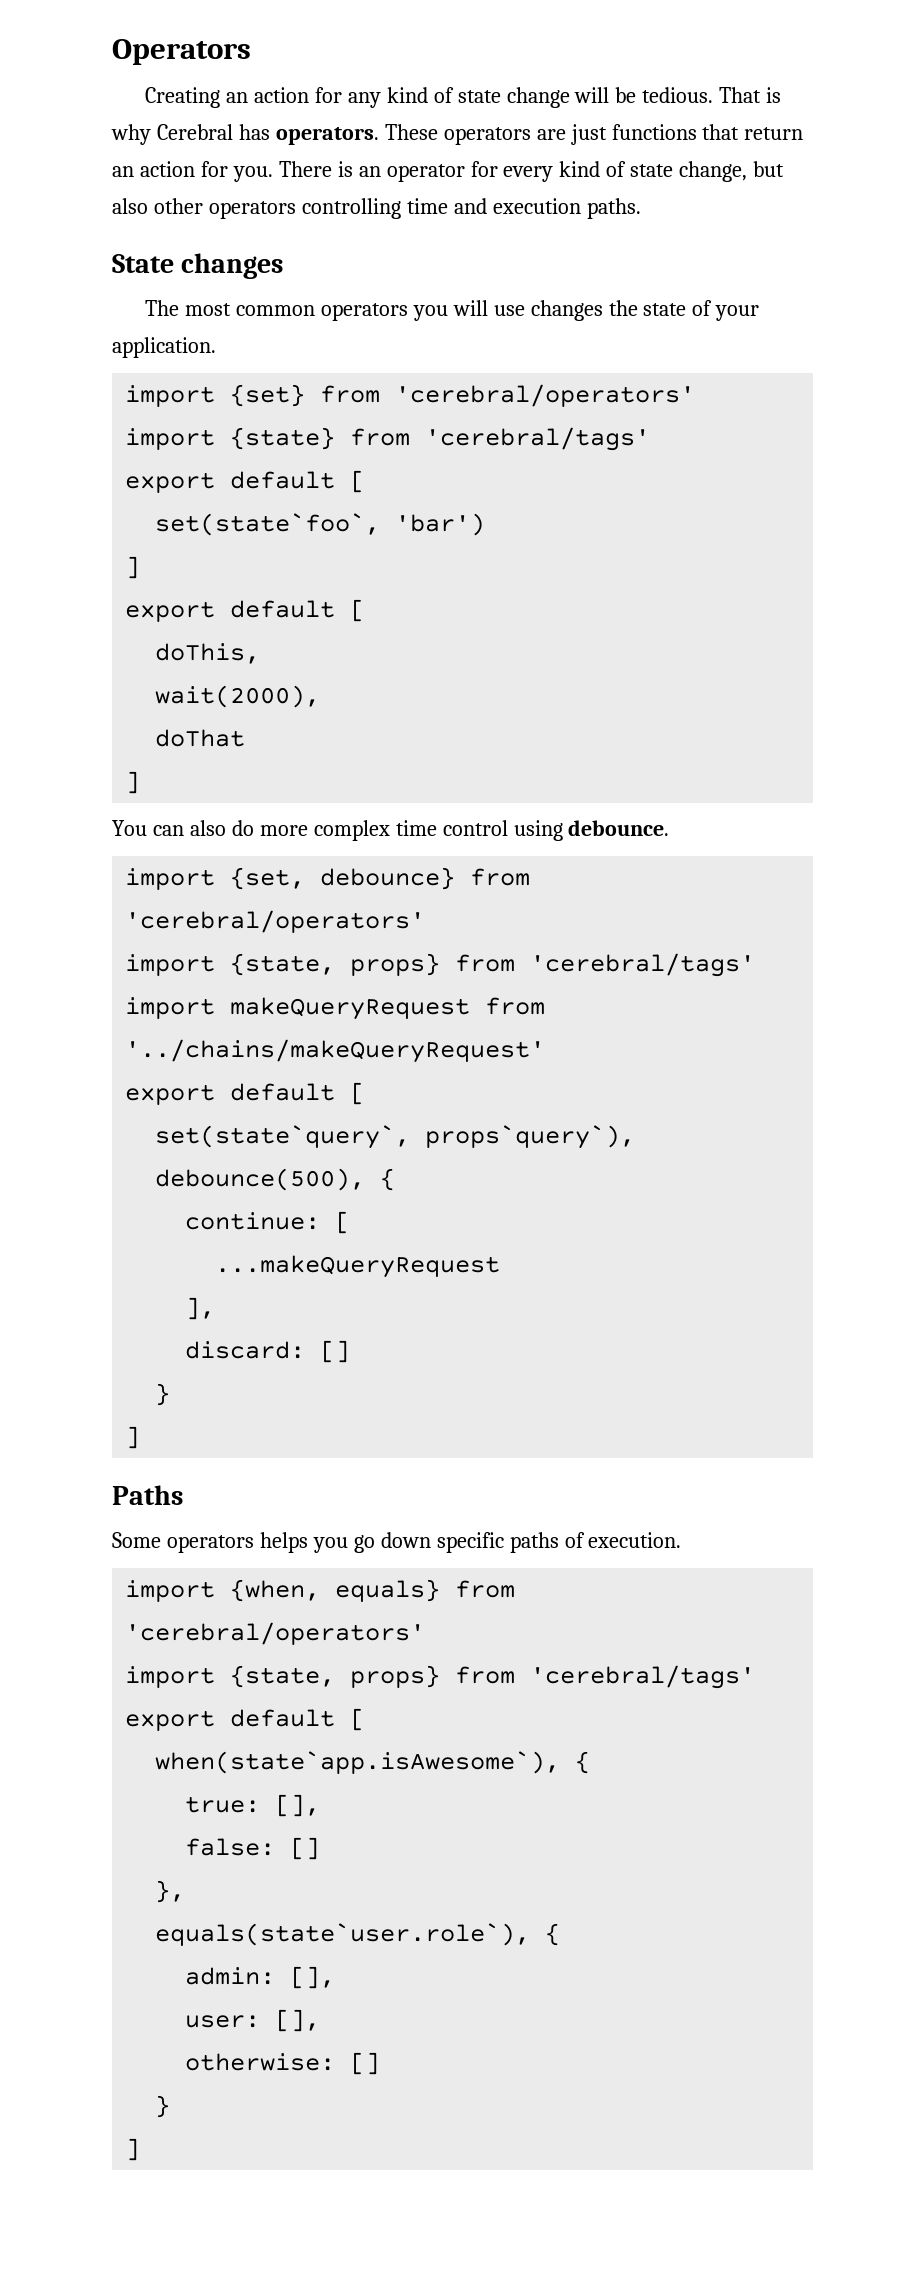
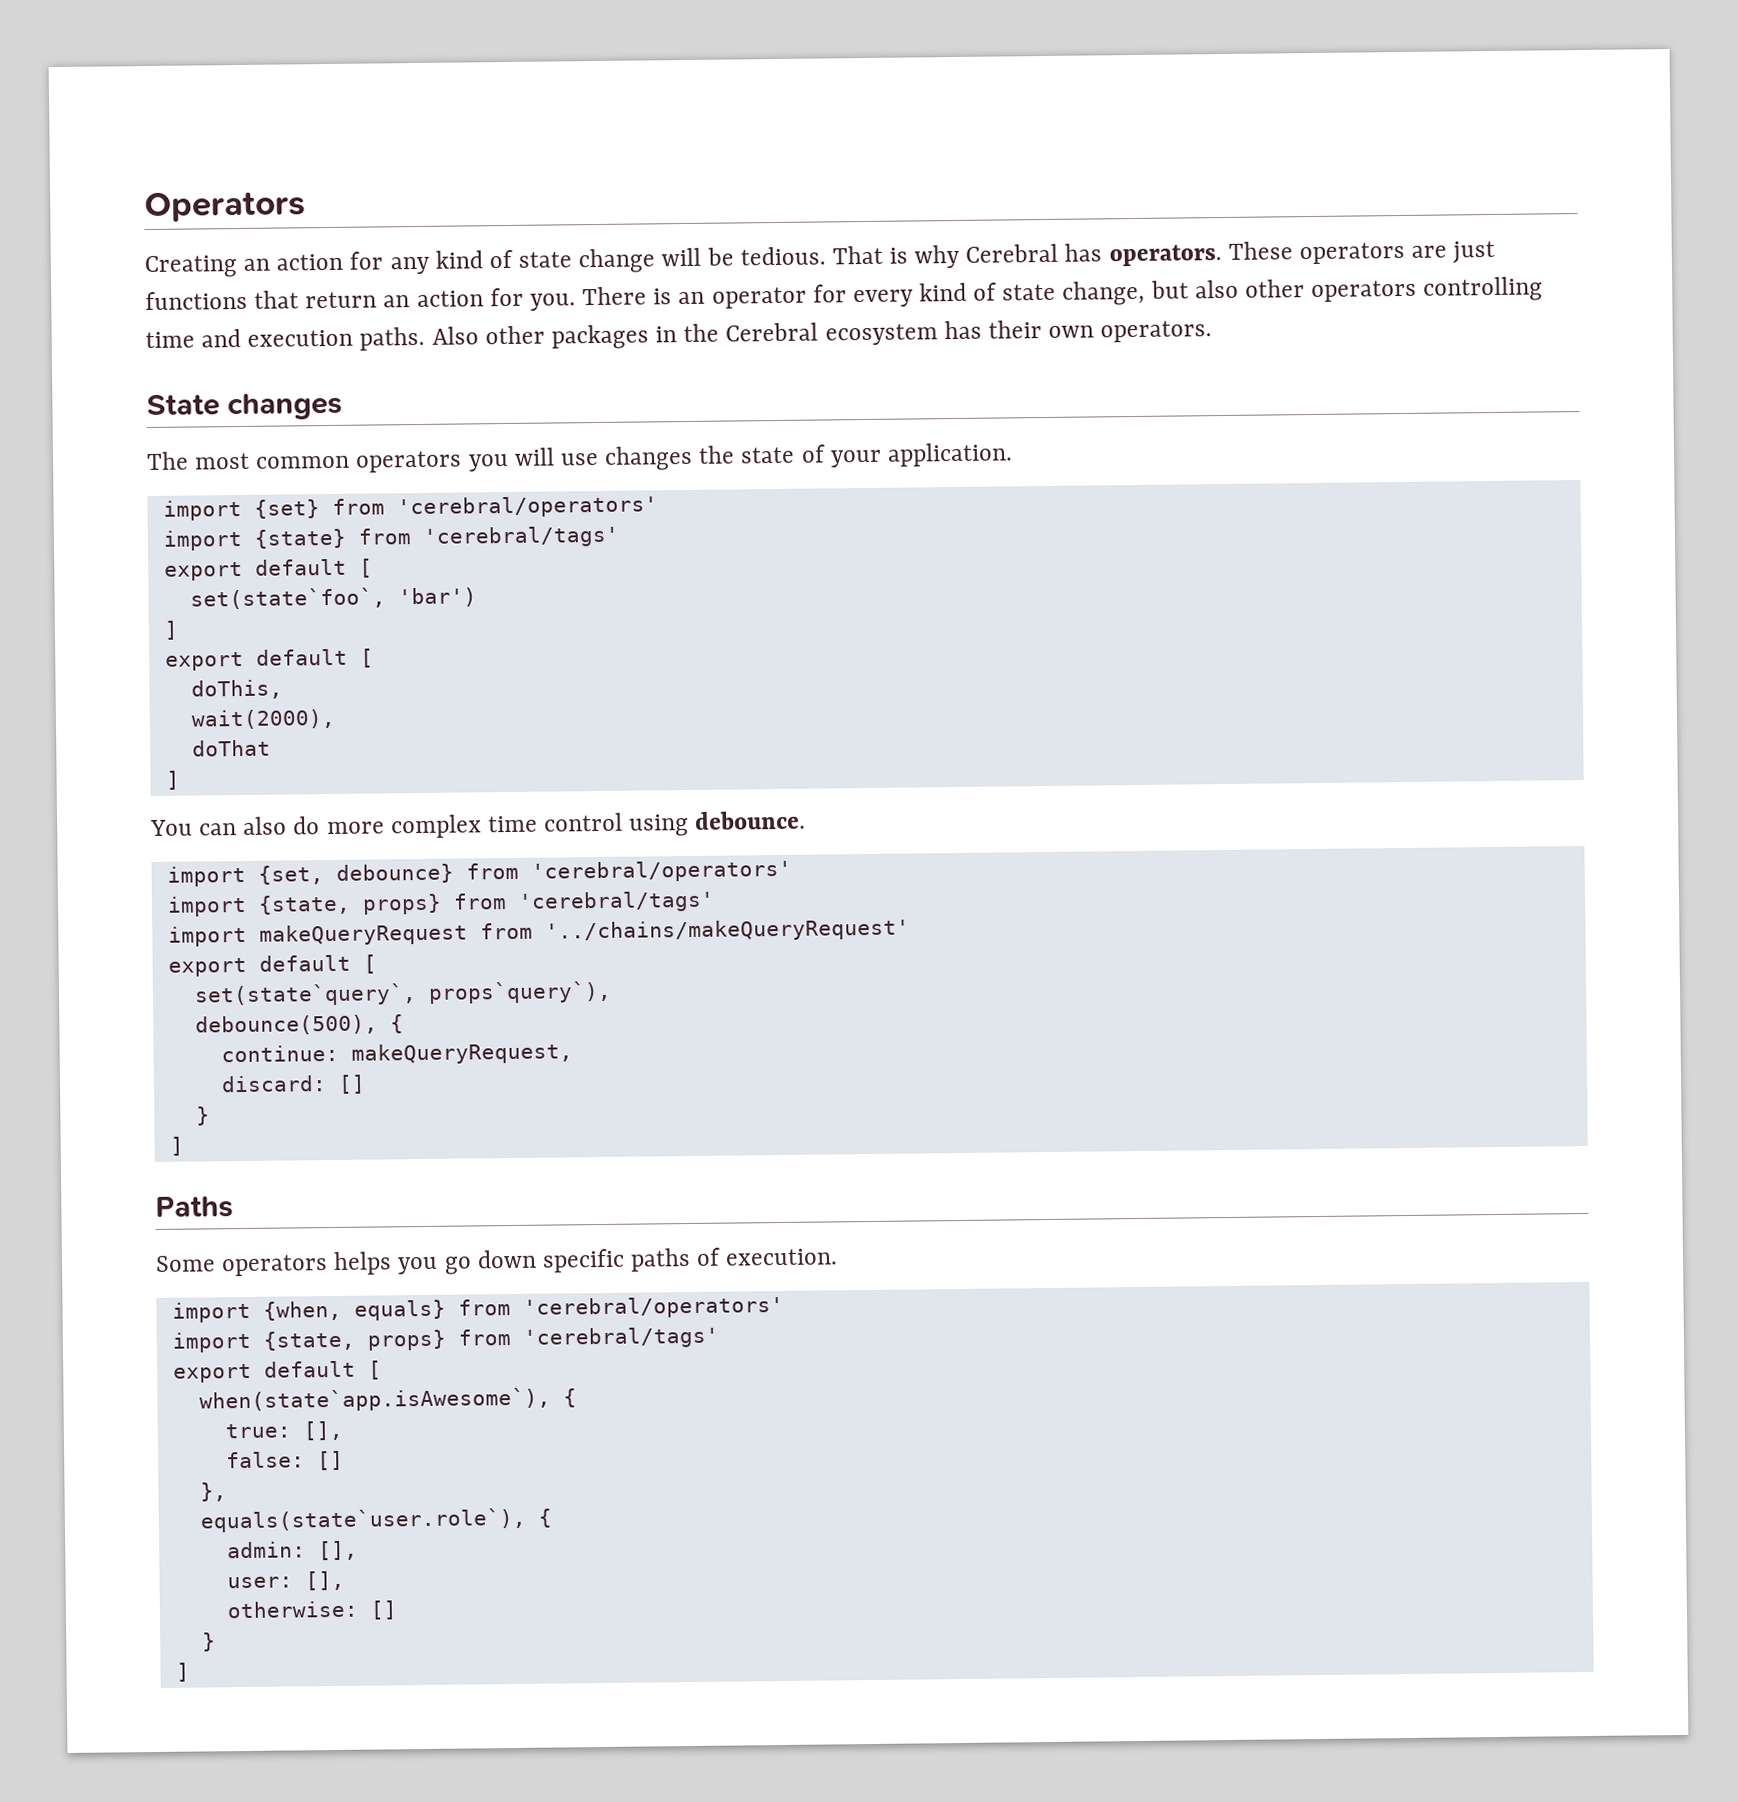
(641, 208) none -> [431,320,1213,350] Also other packages in the Cerebral ecosystem has their own operators.
[335,1211,351,1234] [215,1255,501,1278] [185,1297,216,1320] [ // ...makeQueryRequest // ], -> [350,1042,573,1065] makeQueryRequest,

